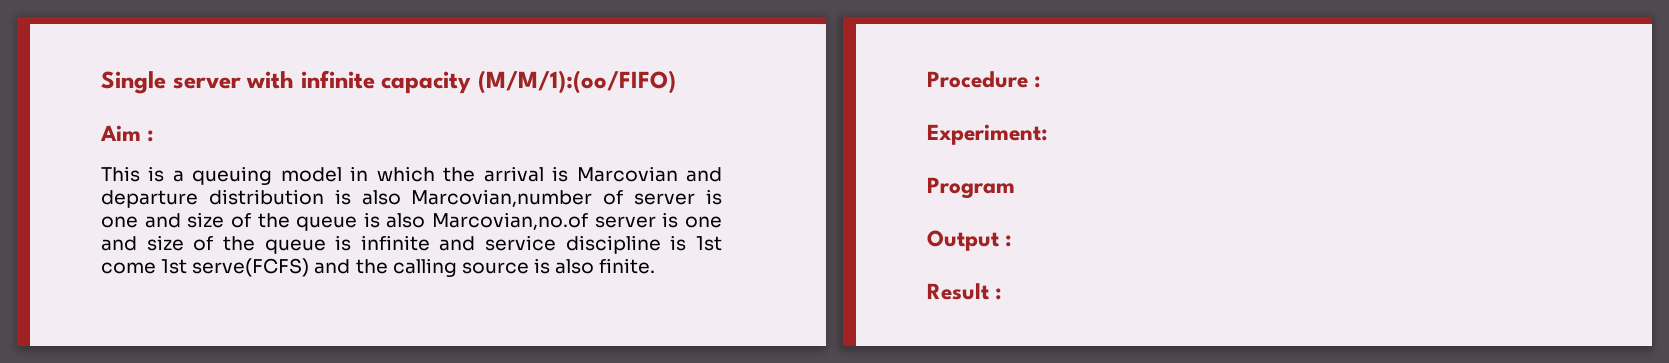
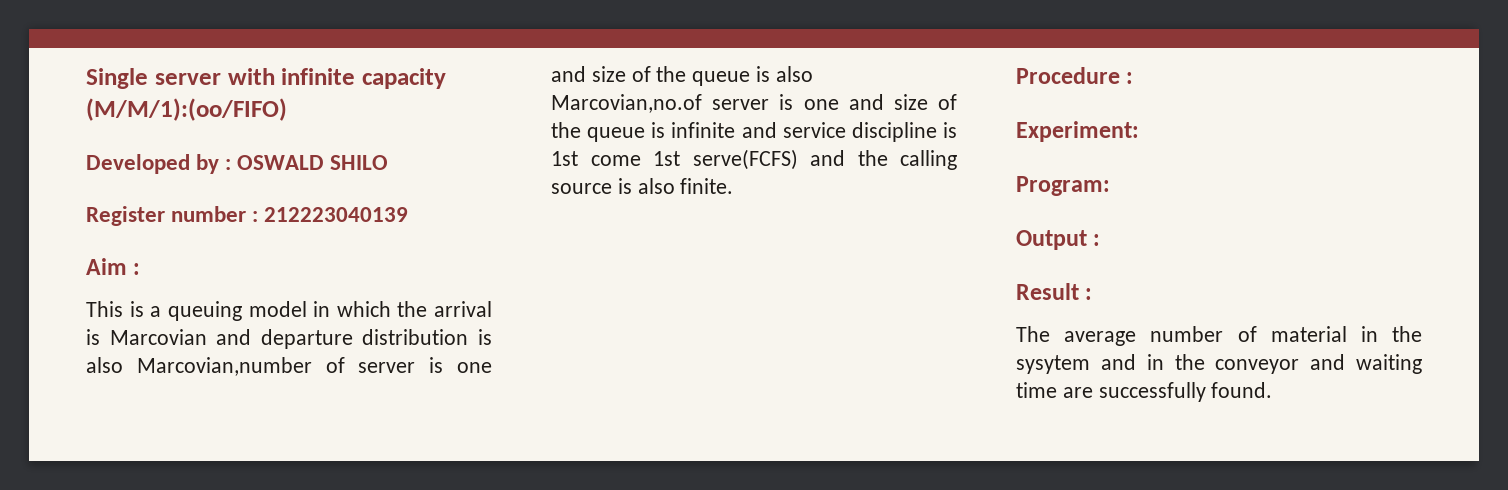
(677, 82) none -> [86,154,389,174] [86,206,409,226] // Developed by : OSWALD SHILO // Register number : 212223040139
[927,177,1015,199] Program -> [1016,176,1110,196] Program:
(1003, 294) none -> [1016,326,1422,346] [1016,354,1422,374] [1016,382,1273,402] // The average number of material in the sysytem and in the conveyor and waiting time are successfully found.

